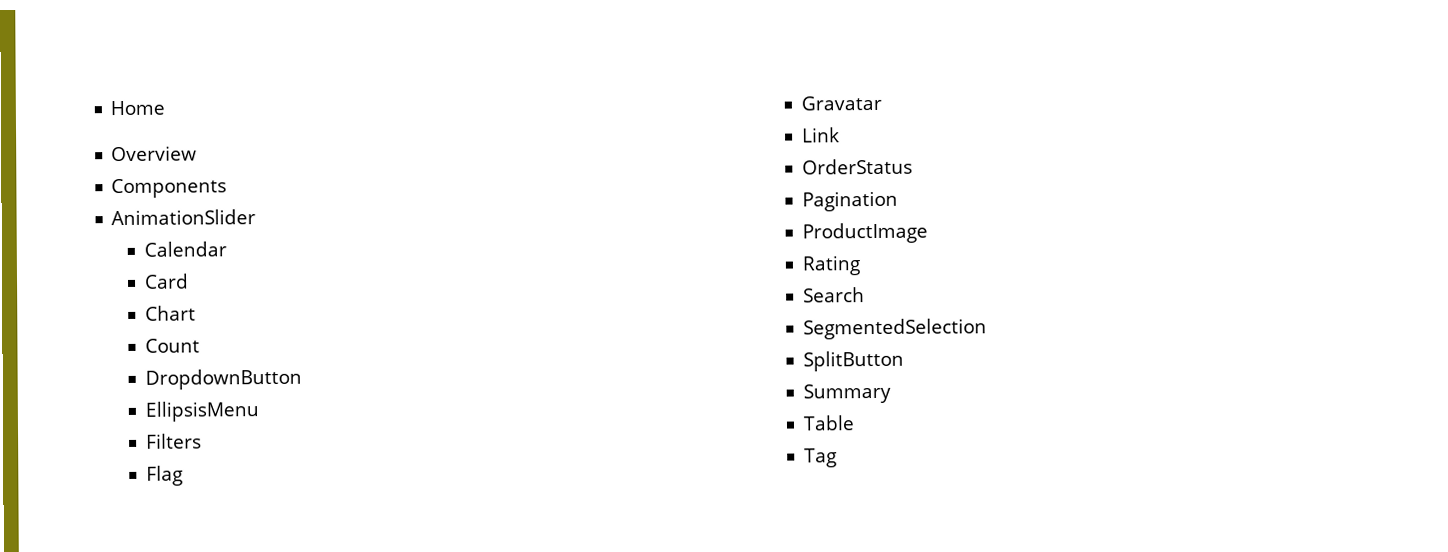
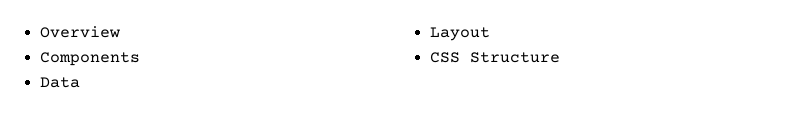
[110,100,166,116] Home // -> (40, 32) none
[111,209,257,226] [143,241,227,257] [143,273,189,289] [144,305,196,321] [144,338,200,353] [144,368,302,390] [144,401,259,422] [145,433,202,449] [145,465,183,486] [800,95,882,111] [801,127,840,143] [801,158,913,175] [801,190,898,212] [801,222,928,244] [801,255,860,276] [802,287,865,303] [802,318,987,340] [802,350,904,372] [802,383,891,404] [802,415,855,431] [803,448,837,468] AnimationSlider // Calendar // Card // Chart // Count // DropdownButton // EllipsisMenu // Filters // Flag // Gravatar // Link // OrderStatus // Pagination // ProductImage // Rating // Search // SegmentedSelection // SplitButton // Summary // Table // Tag -> [40,77,81,88] [430,27,491,41] [430,52,561,63] Data // Layout // CSS Structure

